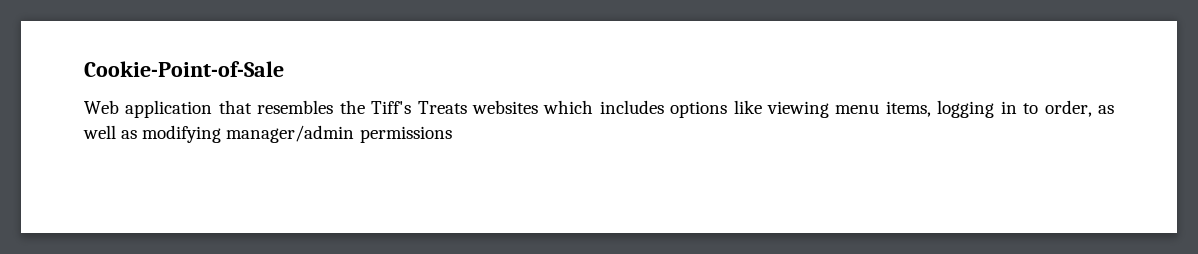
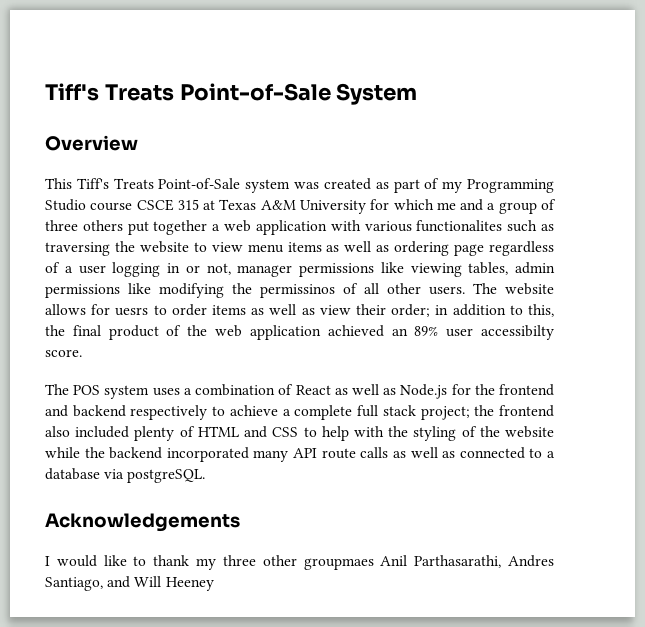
[84,61,284,77] [84,100,1115,118] [83,125,452,143] Cookie-Point-of-Sale // Web application that resembles the Tiff's Treats websites which includes options like viewing menu items, logging in to order, as well as modifying manager/admin permissions -> [45,83,418,105] [45,135,138,151] [45,178,554,193] [45,199,556,214] [45,220,554,235] [45,241,555,256] [45,262,555,277] [45,283,554,298] [45,304,554,317] [45,325,554,340] [45,349,82,357] [45,384,554,399] [45,405,554,420] [45,426,554,441] [45,447,556,462] [45,468,206,483] [45,513,240,532] [45,555,554,570] [45,576,214,591] Tiff's Treats Point-of-Sale System // Overview // This Tiff's Treats Point-of-Sale system was created as part of my Programming Studio course CSCE 315 at Texas A&M University for which me and a group of three others put together a web application with various functionalites such as traversing the website to view menu items as well as ordering page regardless of a user logging in or not, manager permissions like viewing tables, admin permissions like modifying the permissinos of all other users. The website allows for uesrs to order items as well as view their order; in addition to this, the final product of the web application achieved an 89% user accessibilty score. // The POS system uses a combination of React as well as Node.js for the frontend and backend respectively to achieve a complete full stack project; the frontend also included plenty of HTML and CSS to help with the styling of the website while the backend incorporated many API route calls as well as connected to a database via postgreSQL. // Acknowledgements // I would like to thank my three other groupmaes Anil Parthasarathi, Andres Santiago, and Will Heeney

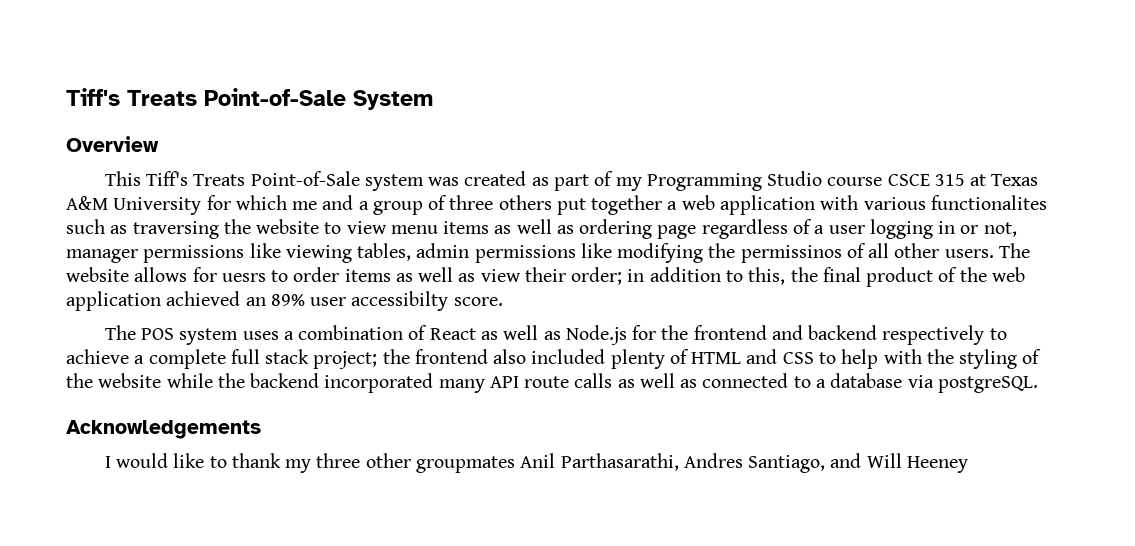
[303,558,374,570] groupmaes -> [416,456,516,473] groupmates

